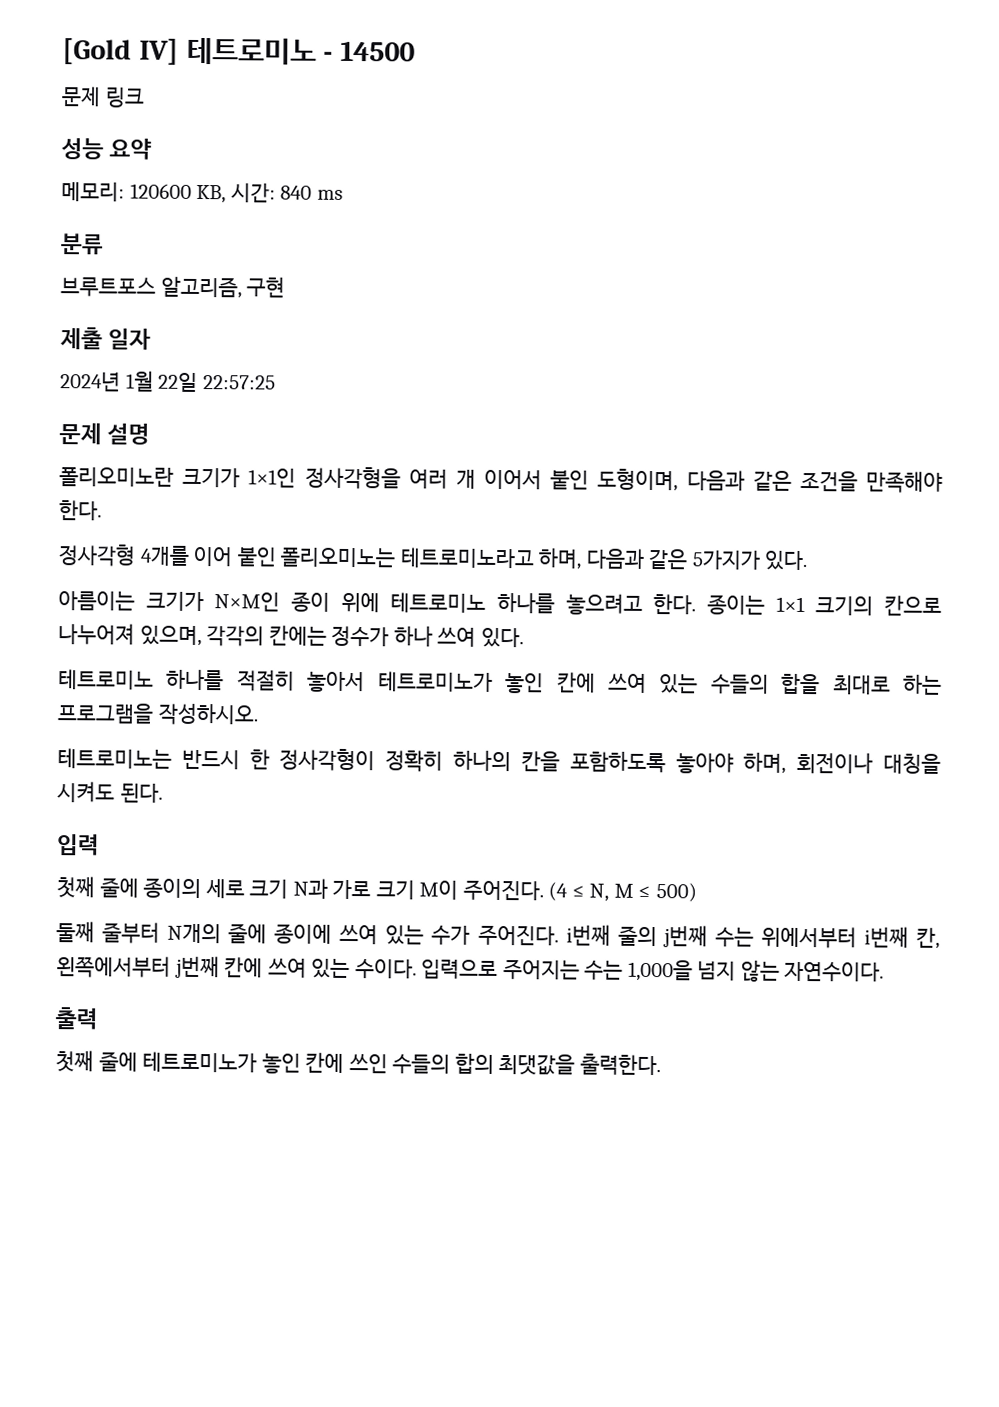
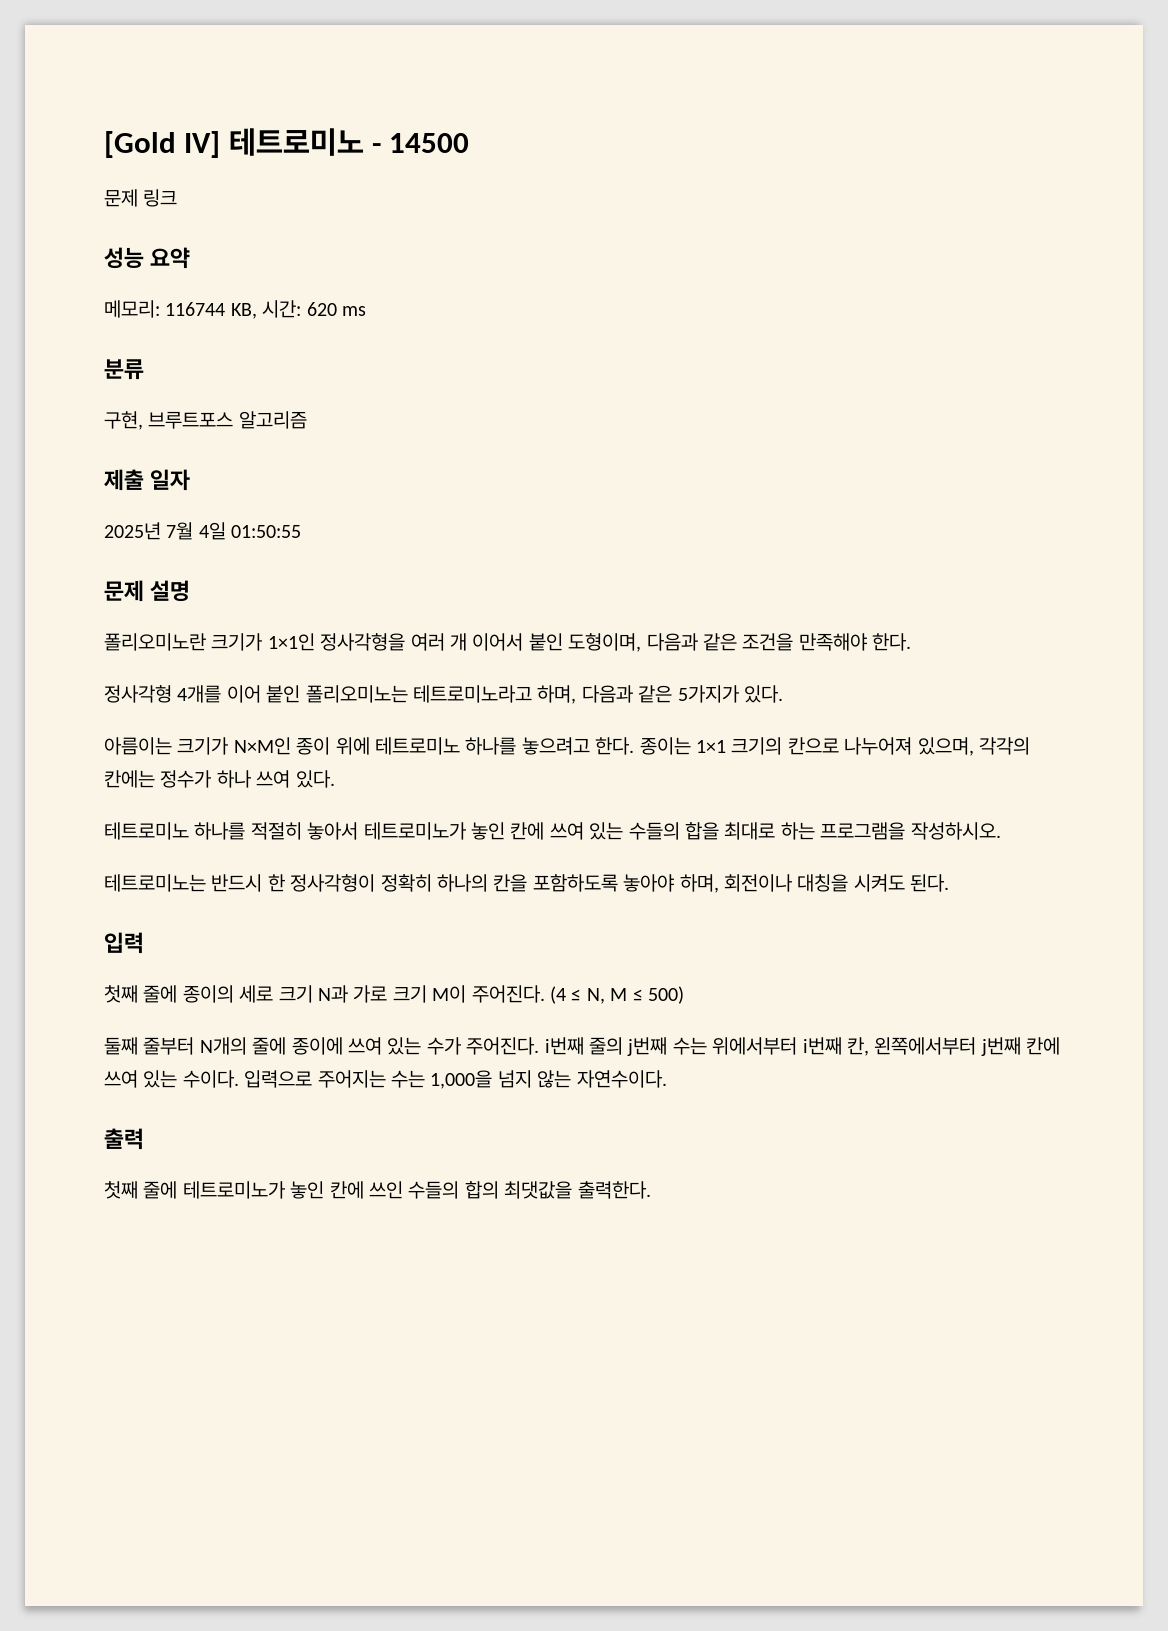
[129,183,192,199] 120600 -> [165,302,226,316] 116744
[280,185,313,200] 840 -> [306,302,337,316] 620
[60,276,286,299] 브루트포스 알고리즘, 구현 -> [104,411,307,430] 구현, 브루트포스 알고리즘
[60,370,276,392] 2024년 1월 22일 22:57:25 -> [104,522,302,540] 2025년 7월 4일 01:50:55

